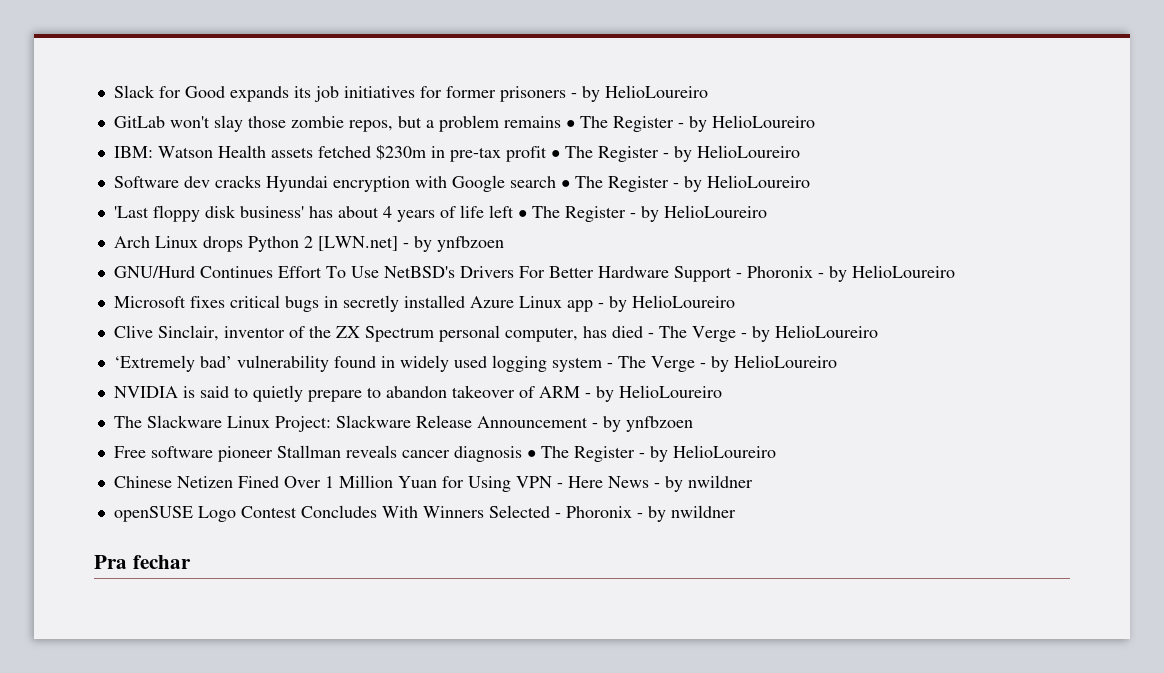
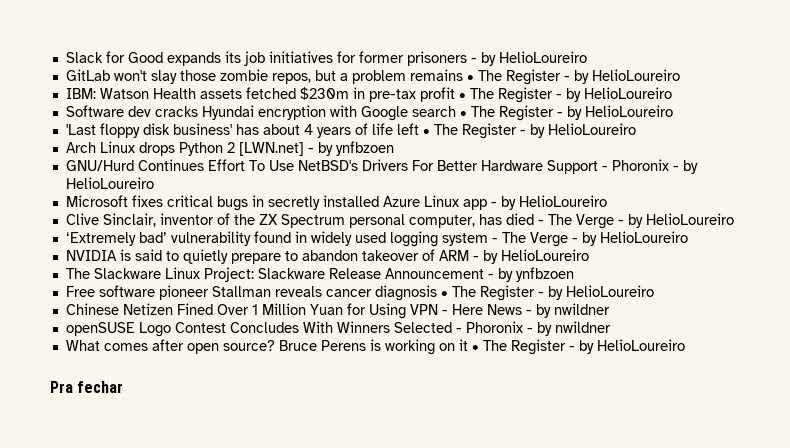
(736, 511) none -> [65,339,685,355] // What comes after open source? Bruce Perens is working on it • The Register - by HelioLoureiro

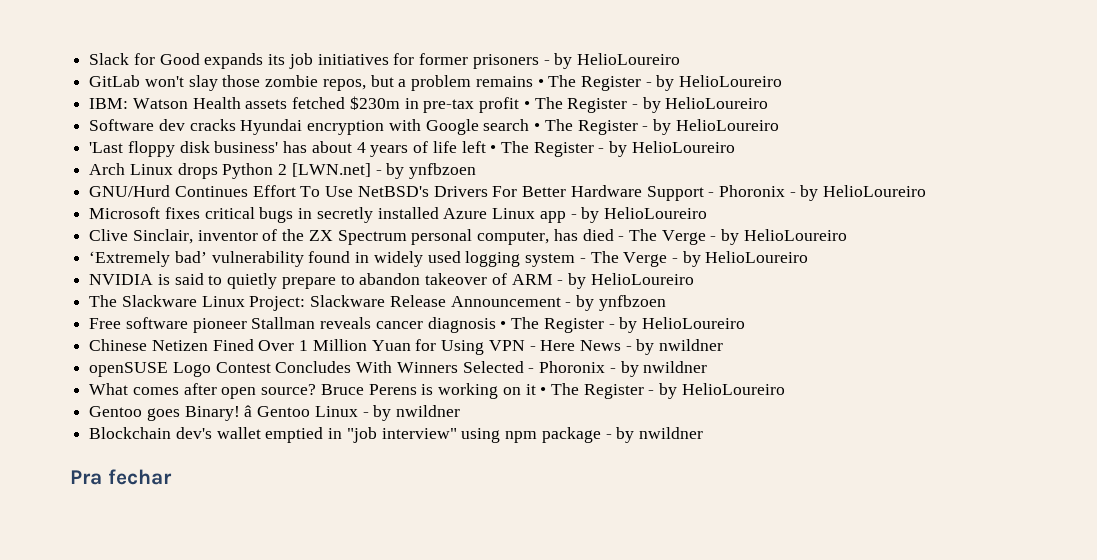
(685, 345) none -> [89,405,461,421] [89,427,703,443] // Gentoo goes Binary! â Gentoo Linux - by nwildner // Blockchain dev's wallet emptied in "job interview" using npm package - by nwildner

